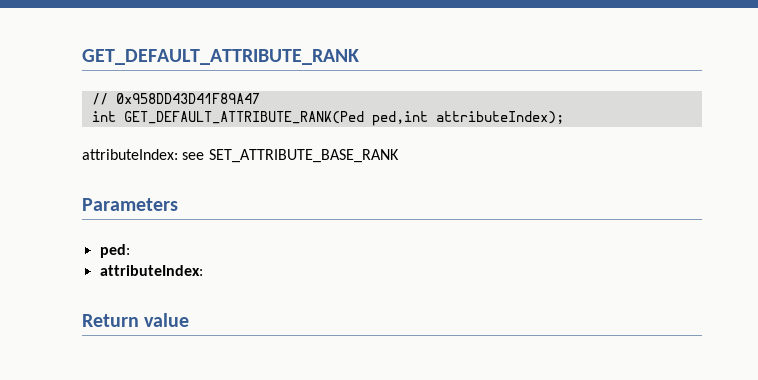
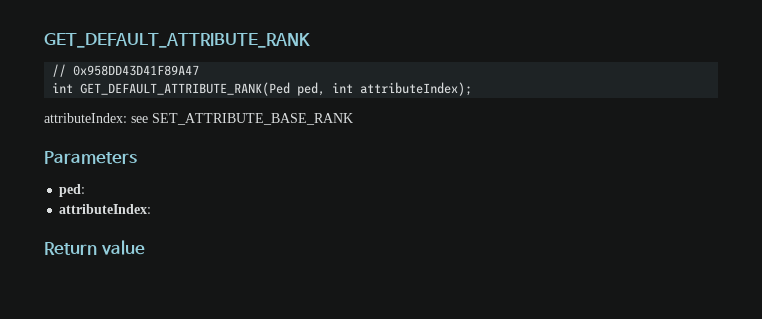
[371,111,428,126] ped,int -> [297,82,354,96] ped, int

